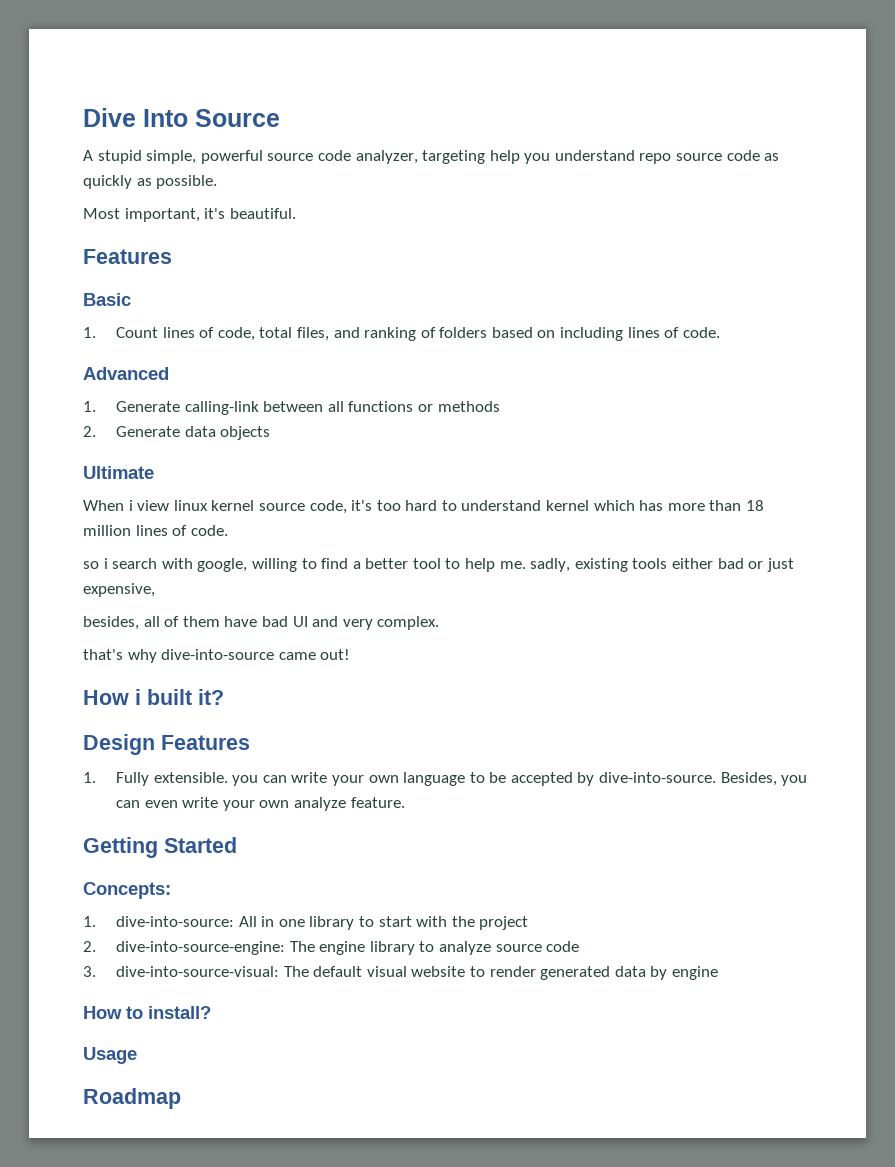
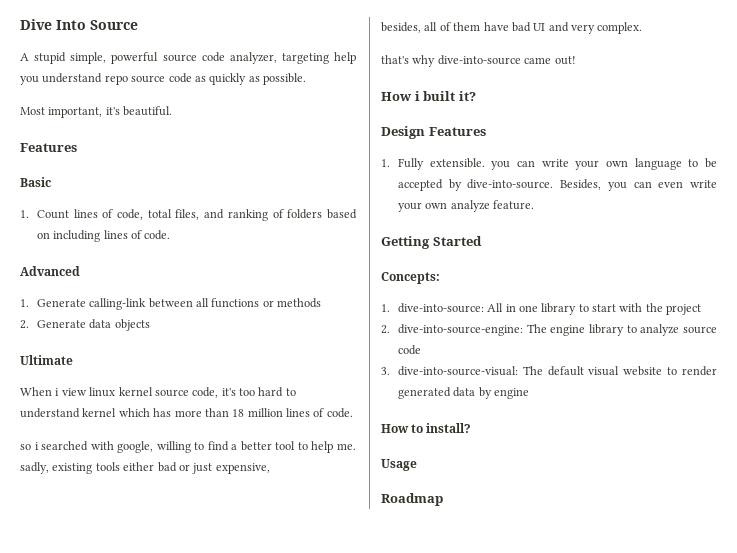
[112,558,158,569] search -> [41,441,89,451] searched

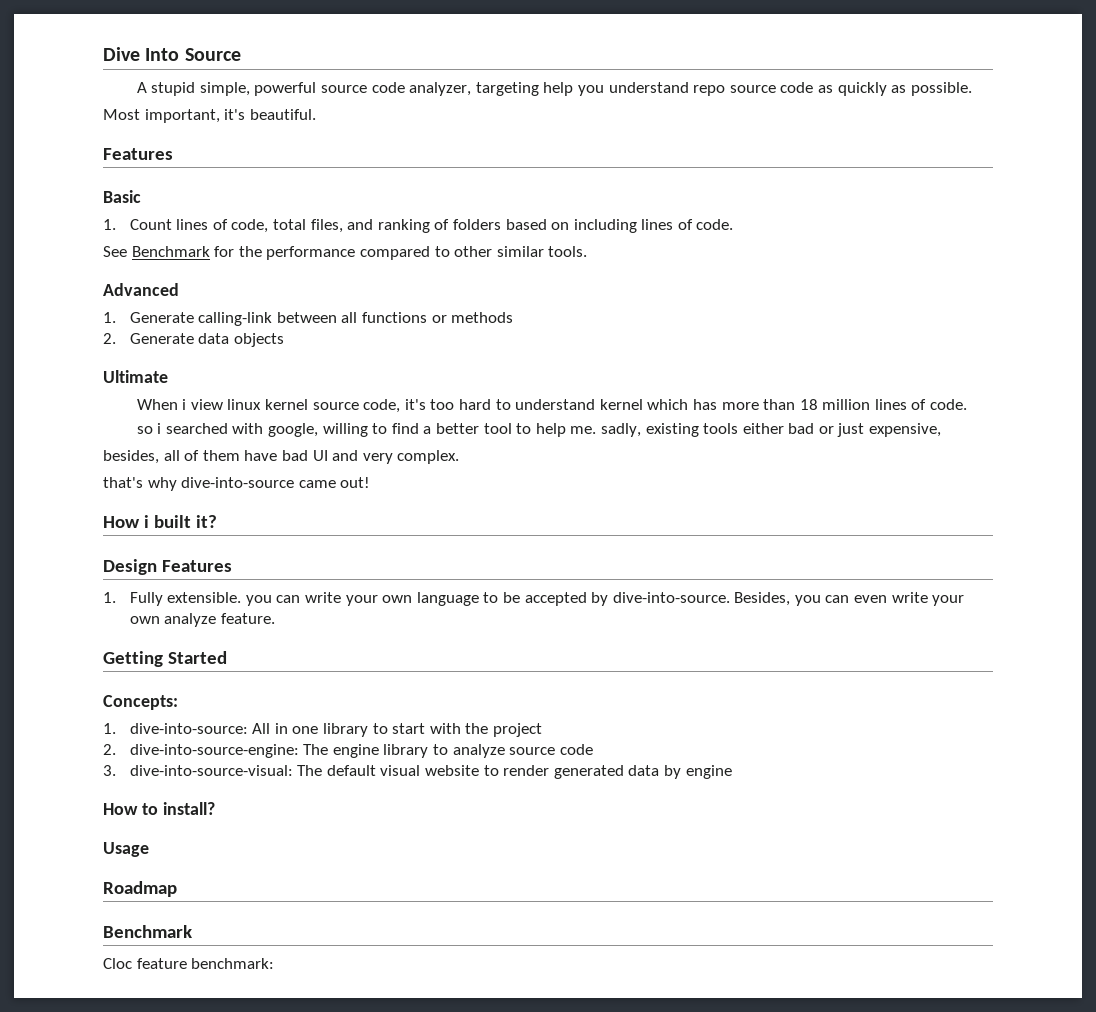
(171, 235) none -> [103,246,588,260] // See Benchmark for the performance compared to other similar tools.
(443, 499) none -> [103,925,192,938] [103,958,275,969] // Benchmark // Cloc feature benchmark:

